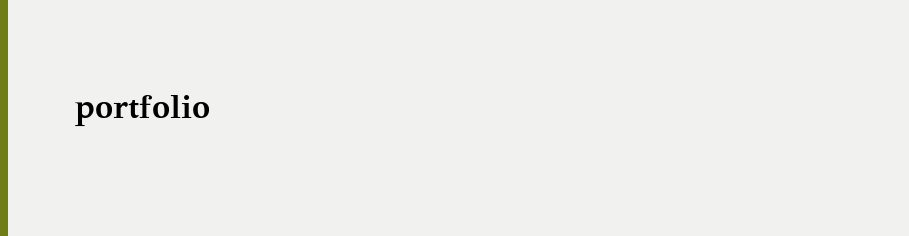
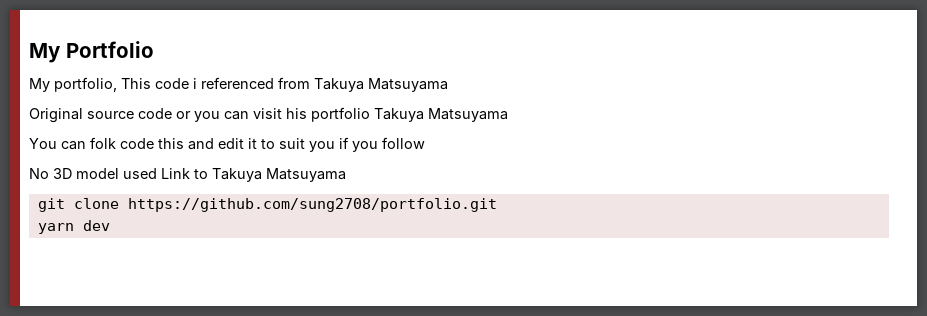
[75,95,210,127] portfolio -> [29,41,154,63] [29,77,448,92] [29,107,508,123] [29,137,425,152] [29,168,346,182] [37,198,497,212] [37,220,110,234] My Portfolio // My portfolio, This code i referenced from Takuya Matsuyama // Original source code or you can visit his portfolio Takuya Matsuyama // You can folk code this and edit it to suit you if you follow // No 3D model used Link to Takuya Matsuyama // git clone https://github.com/sung2708/portfolio.git // yarn dev

